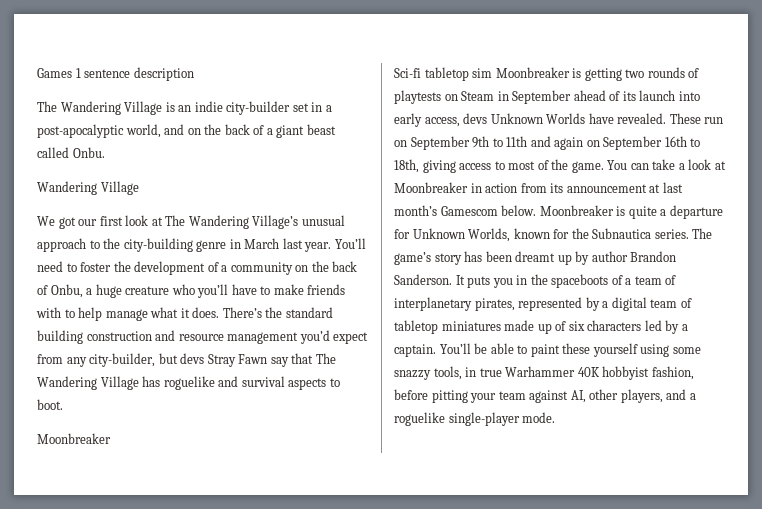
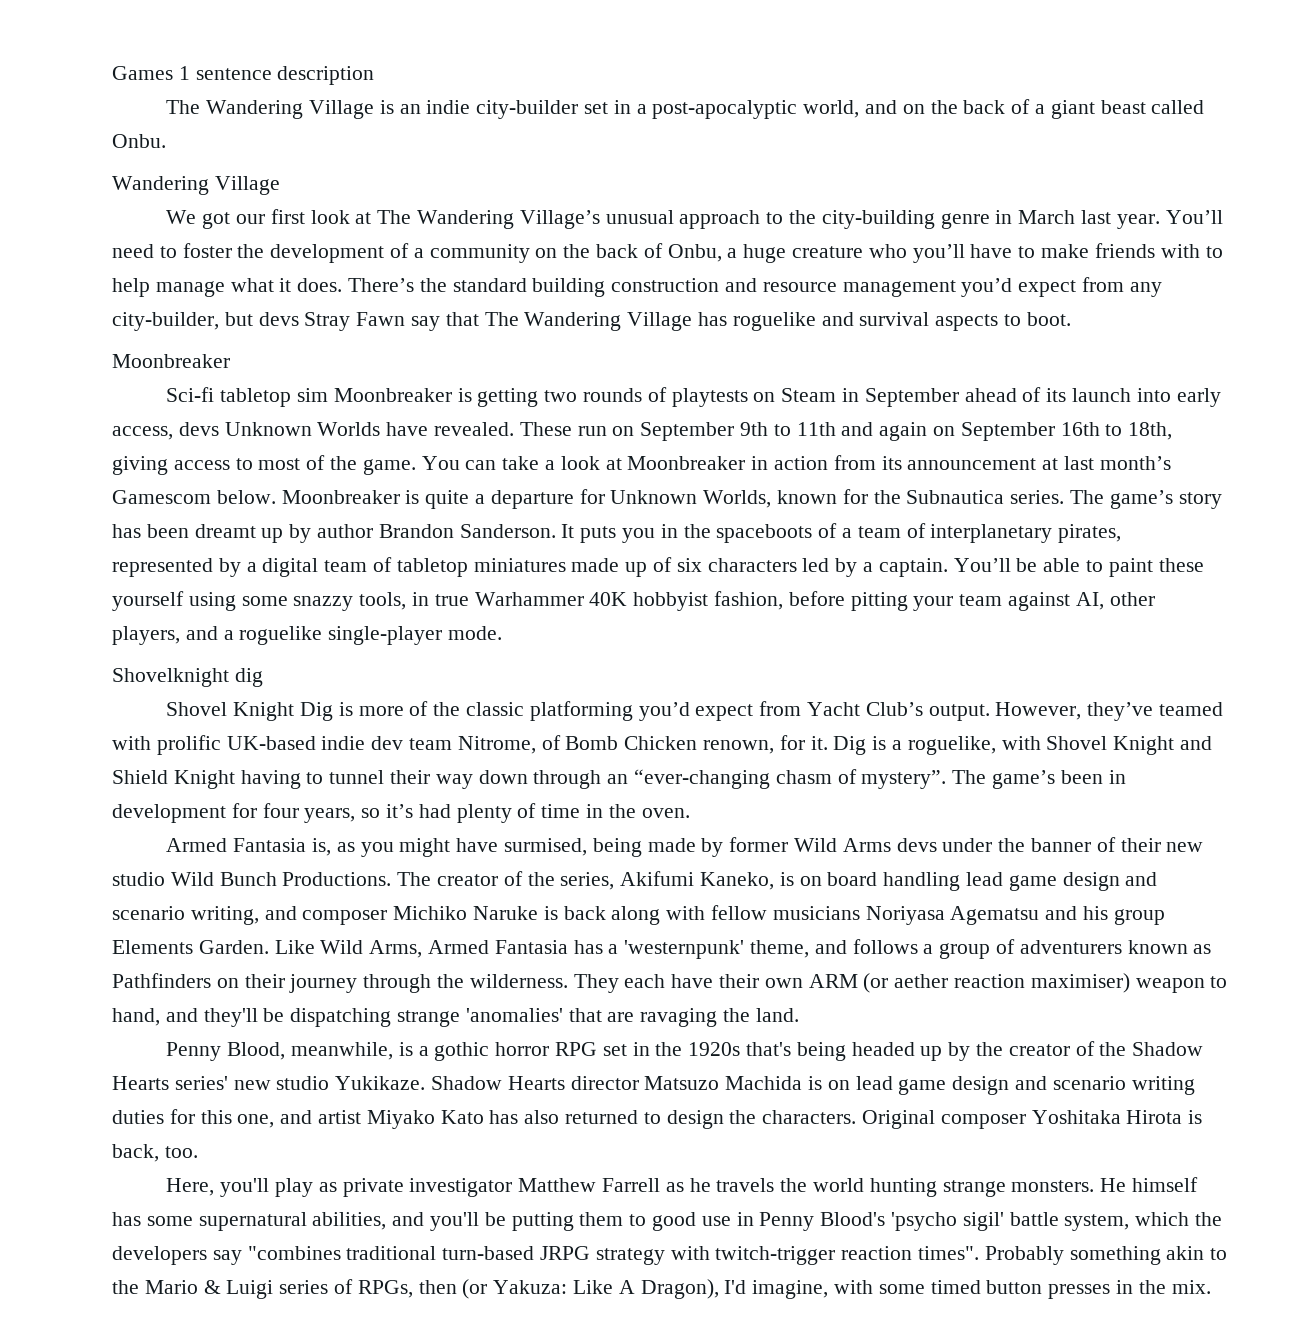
(556, 417) none -> [112,668,263,687] [166,701,1224,721] [112,735,1213,755] [112,769,1126,789] [112,803,690,823] [166,837,1204,857] [112,871,1158,891] [112,905,1165,925] [112,939,1212,959] [112,973,1228,993] [112,1008,799,1027] [166,1041,1204,1061] [112,1076,1195,1095] [112,1109,1203,1129] [112,1144,198,1162] [166,1177,1199,1197] [112,1212,1223,1231] [112,1246,1228,1265] [112,1279,1211,1299] // Shovelknight dig // Shovel Knight Dig is more of the classic platforming you’d expect from Yacht Club’s output. However, they’ve teamed with prolific UK-based indie dev team Nitrome, of Bomb Chicken renown, for it. Dig is a roguelike, with Shovel Knight and Shield Knight having to tunnel their way down through an “ever-changing chasm of mystery”. The game’s been in development for four years, so it’s had plenty of time in the oven. // Armed Fantasia is, as you might have surmised, being made by former Wild Arms devs under the banner of their new studio Wild Bunch Productions. The creator of the series, Akifumi Kaneko, is on board handling lead game design and scenario writing, and composer Michiko Naruke is back along with fellow musicians Noriyasa Agematsu and his group Elements Garden. Like Wild Arms, Armed Fantasia has a 'westernpunk' theme, and follows a group of adventurers known as Pathfinders on their journey through the wilderness. They each have their own ARM (or aether reaction maximiser) weapon to hand, and they'll be dispatching strange 'anomalies' that are ravaging the land. // Penny Blood, meanwhile, is a gothic horror RPG set in the 1920s that's being headed up by the creator of the Shadow Hearts series' new studio Yukikaze. Shadow Hearts director Matsuzo Machida is on lead game design and scenario writing duties for this one, and artist Miyako Kato has also returned to design the characters. Original composer Yoshitaka Hirota is back, too. // Here, you'll play as private investigator Matthew Farrell as he travels the world hunting strange monsters. He himself has some supernatural abilities, and you'll be putting them to good use in Penny Blood's 'psycho sigil' battle system, which the developers say "combines traditional turn-based JRPG strategy with twitch-trigger reaction times". Probably something akin to the Mario & Luigi series of RPGs, then (or Yakuza: Like A Dragon), I'd imagine, with some timed button presses in the mix.

